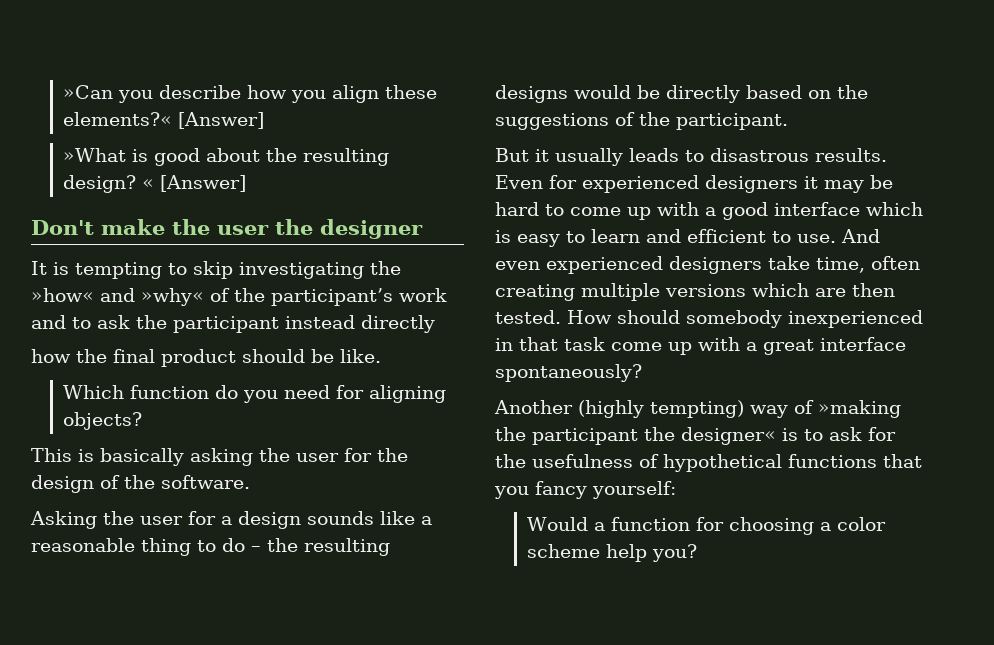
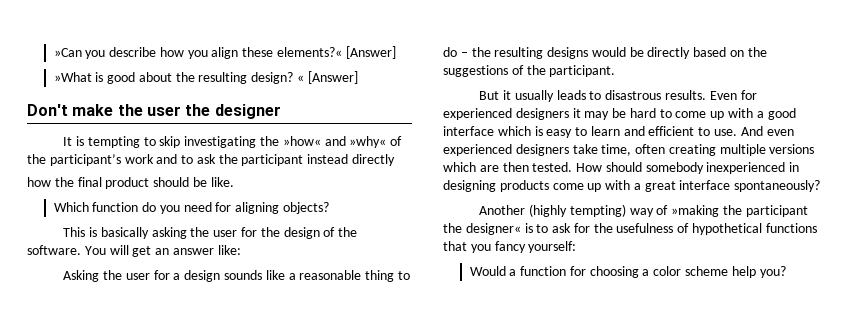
(250, 482) none -> [84,245,241,257] You will get an answer like:
[519,337,605,351] that task -> [443,180,549,192] designing products

